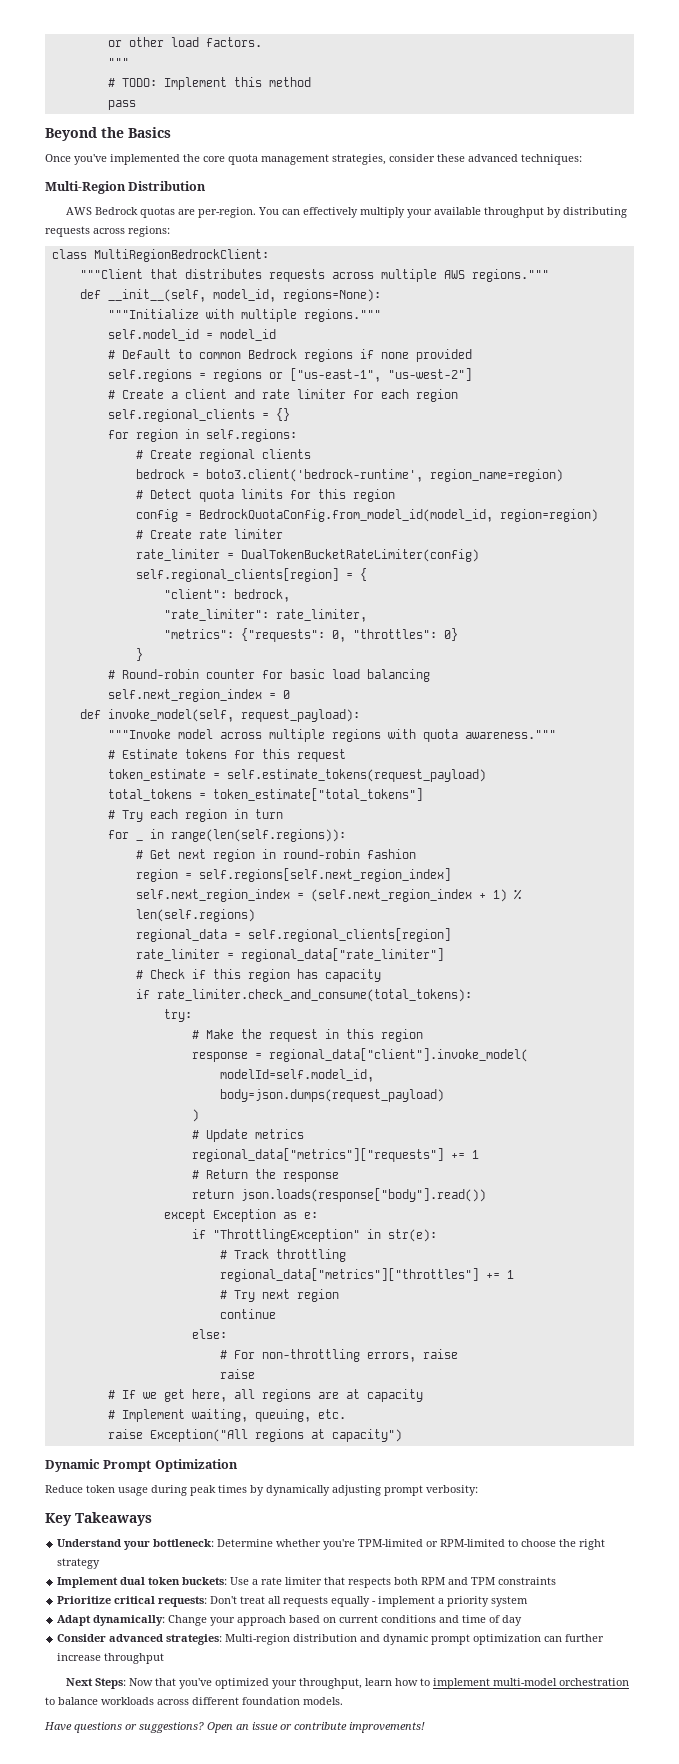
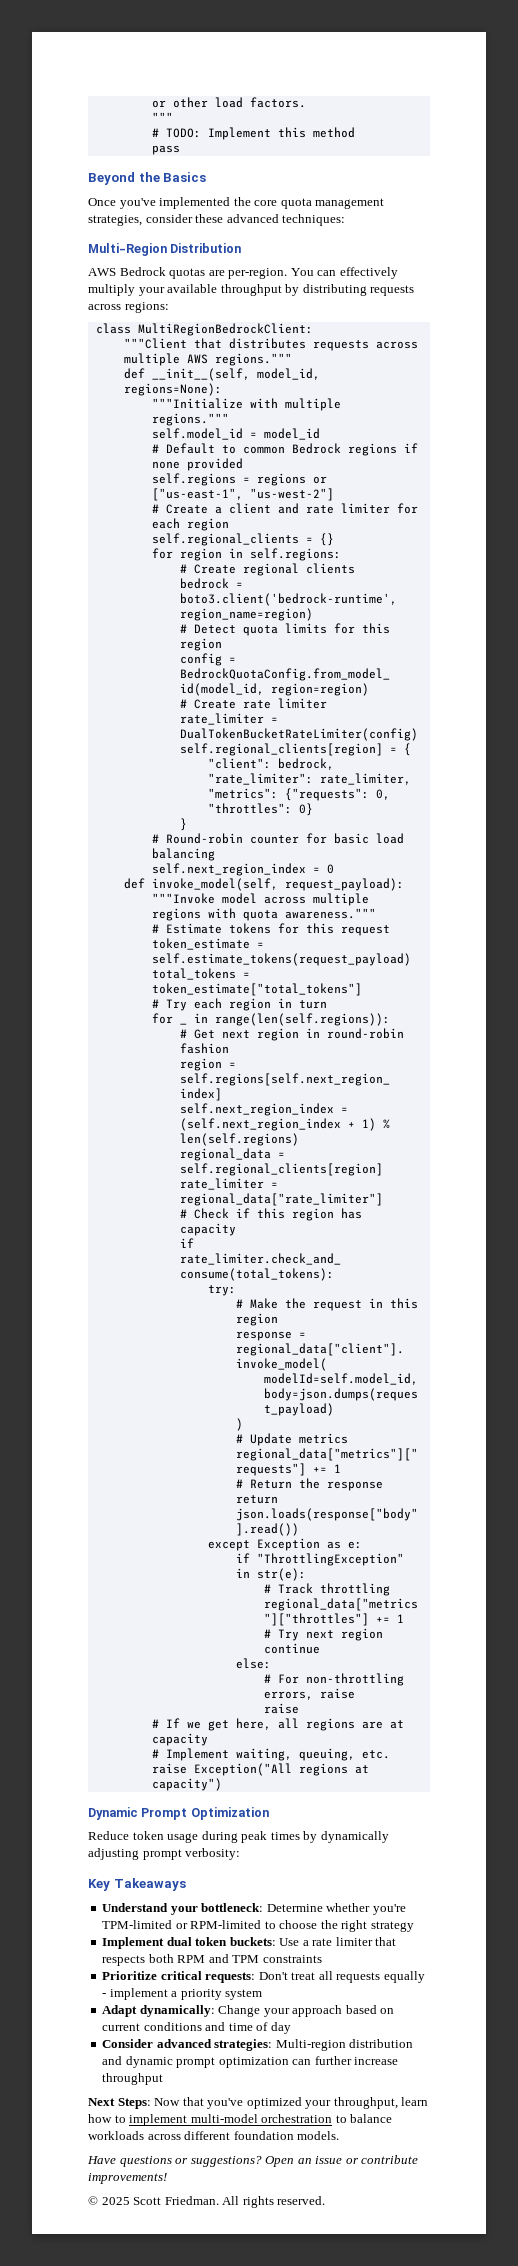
(425, 1727) none -> [88,2196,326,2208] // © 2025 Scott Friedman. All rights reserved.

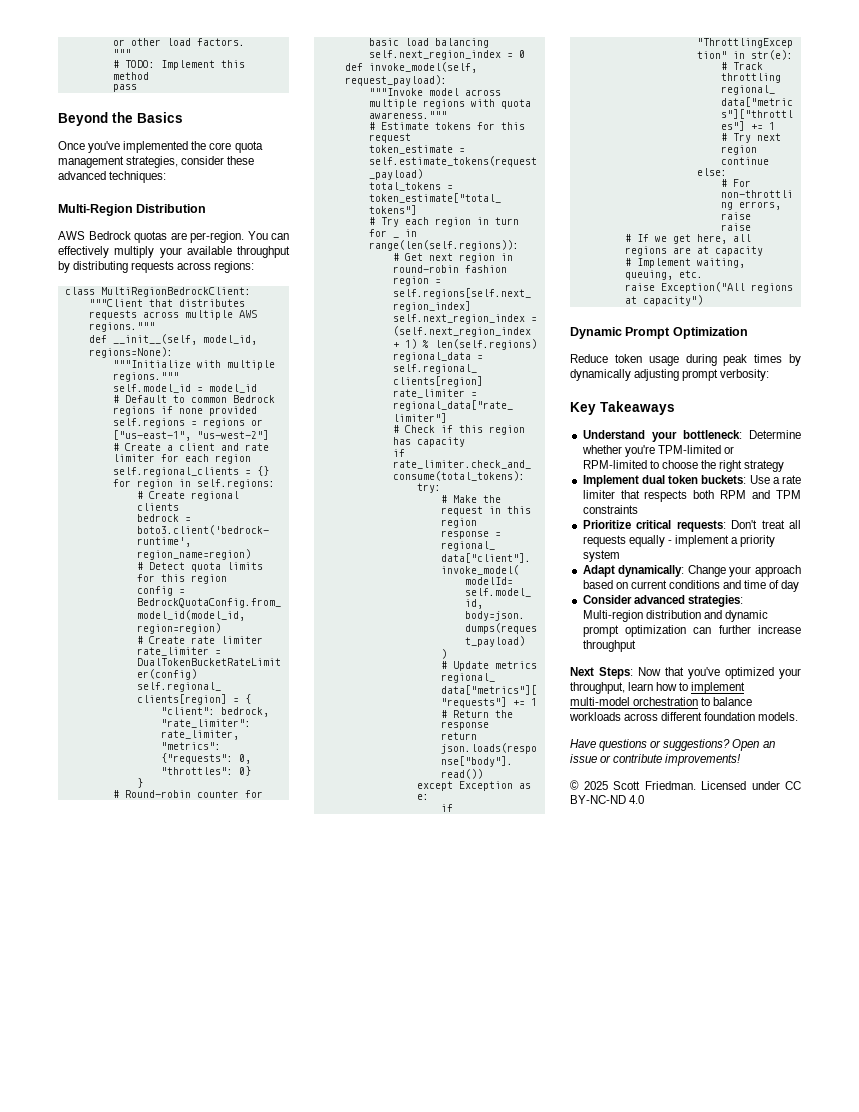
[222,2196,326,2208] All rights reserved. -> [701,781,801,790] [570,795,645,804] Licensed under CC BY-NC-ND 4.0

